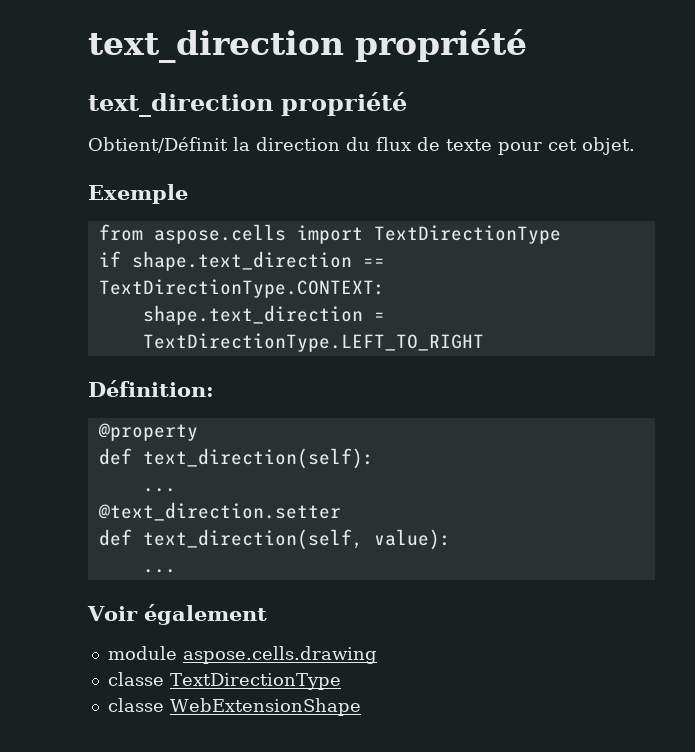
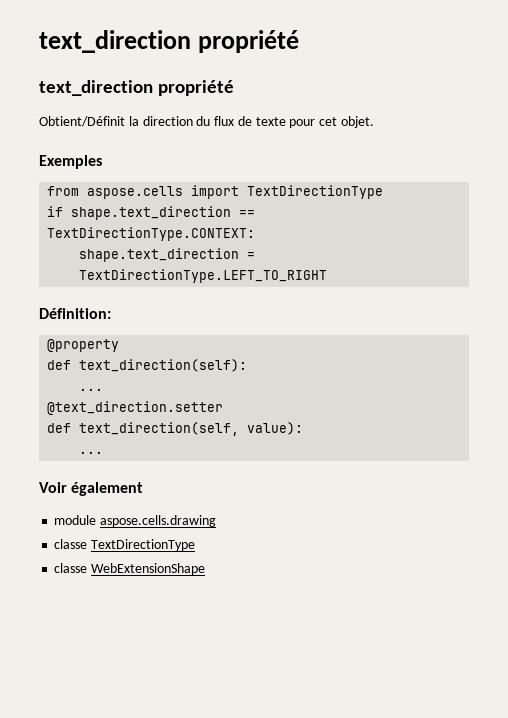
[88,184,188,204] Exemple -> [39,155,102,169] Exemples

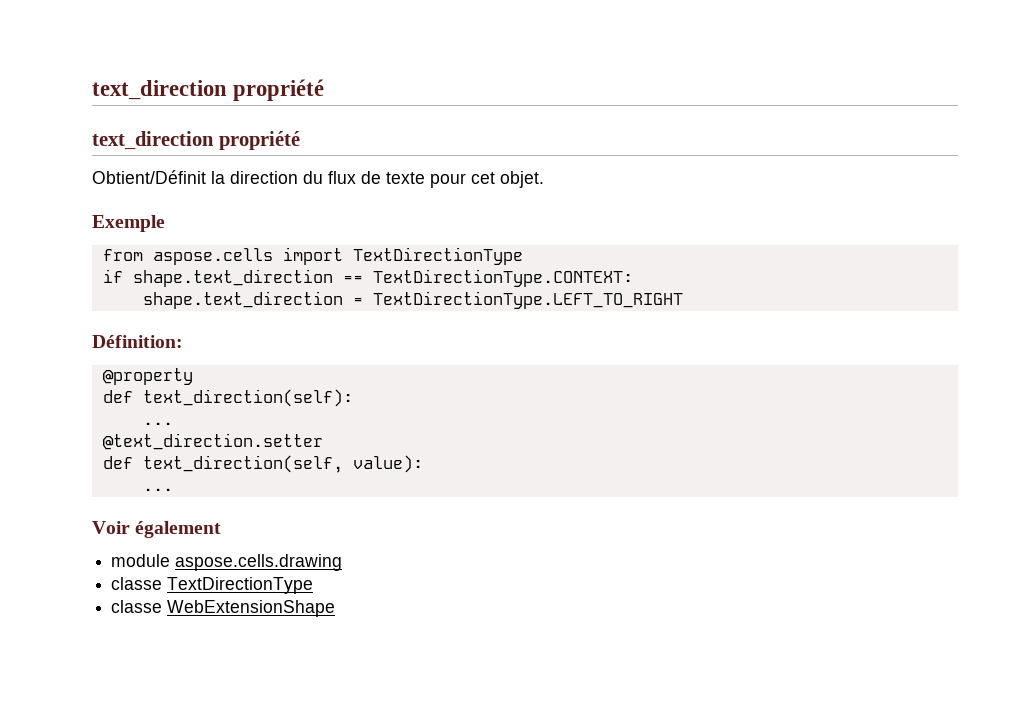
[39,155,102,169] Exemples -> [92,215,165,232] Exemple

